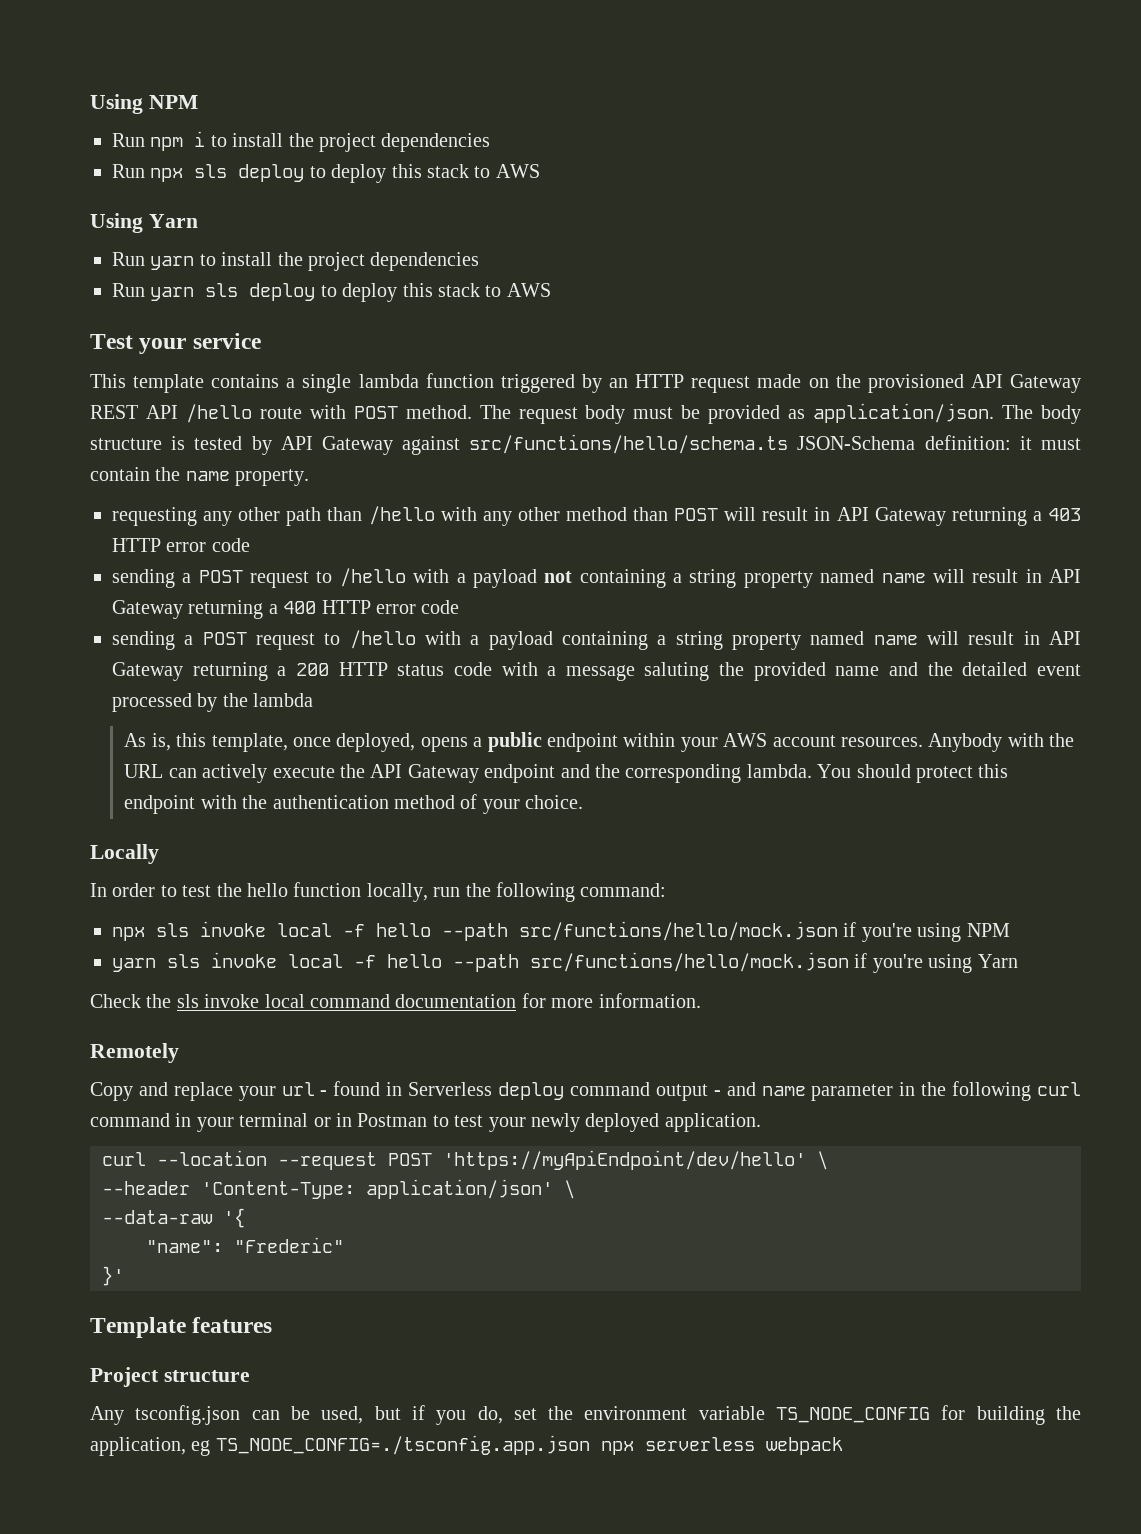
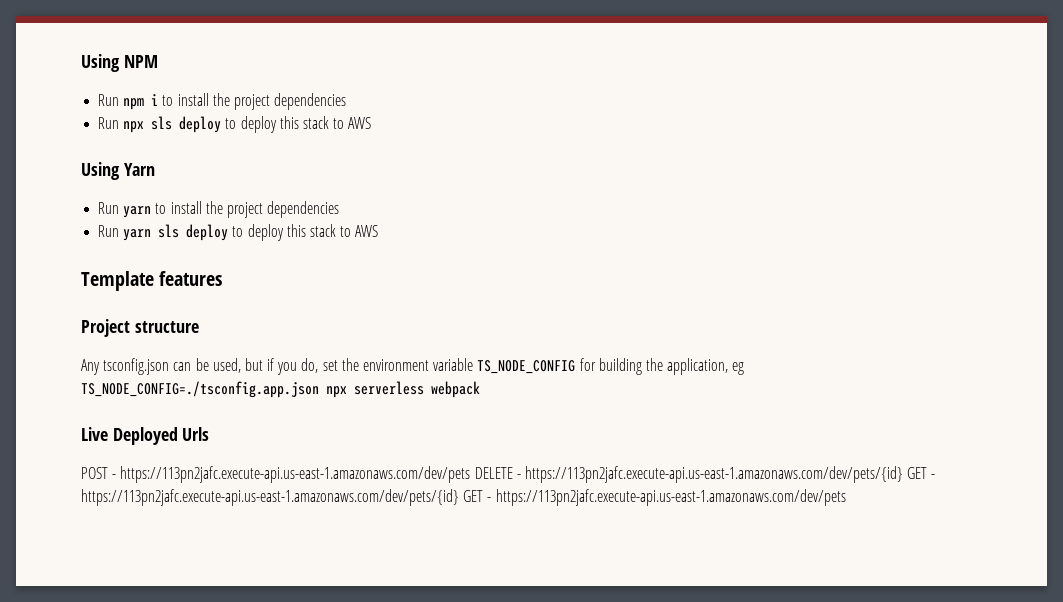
[90,333,261,354] [90,373,1081,393] [90,403,1081,424] [90,434,1081,455] [90,467,310,486] [112,506,1081,526] [112,538,250,552] [112,568,1081,588] [112,600,460,619] [112,630,1082,650] [112,662,1081,681] [112,693,314,712] [124,732,1075,752] [124,764,1009,783] [124,794,584,814] [90,844,159,864] [90,882,667,902] [112,921,1010,942] [112,952,1018,973] [90,993,701,1008] [90,1043,179,1063] [90,1081,1082,1101] [90,1113,761,1132] [102,1150,828,1170] [102,1179,575,1199] [102,1208,245,1228] [146,1237,344,1253] [102,1266,124,1286] // Test your service // This template contains a single lambda function triggered by an HTTP request made on the provisioned API Gateway REST API /hello route with POST method. The request body must be provided as application/json. The body structure is tested by API Gateway against src/functions/hello/schema.ts JSON-Schema definition: it must contain the name property. // requesting any other path than /hello with any other method than POST will result in API Gateway returning a 403 HTTP error code // sending a POST request to /hello with a payload not containing a string property named name will result in API Gateway returning a 400 HTTP error code // sending a POST request to /hello with a payload containing a string property named name will result in API Gateway returning a 200 HTTP status code with a message saluting the provided name and the detailed event processed by the lambda // As is, this template, once deployed, opens a public endpoint within your AWS account resources. Anybody with the URL can actively execute the API Gateway endpoint and the corresponding lambda. You should protect this endpoint with the authentication method of your choice. // Locally // In order to test the hello function locally, run the following command: // npx sls invoke local -f hello --path src/functions/hello/mock.json if you're using NPM // yarn sls invoke local -f hello --path src/functions/hello/mock.json if you're using Yarn // Check the sls invoke local command documentation for more information. // Remotely // Copy and replace your url - found in Serverless deploy command output - and name parameter in the following curl command in your terminal or in Postman to test your newly deployed application. // curl --location --request POST 'https://myApiEndpoint/dev/hello' \ // --header 'Content-Type: application/json' \ // --data-raw '{ // "name": "Frederic" // }' -> (379, 231) none
(843, 1446) none -> [81,427,210,445] [81,466,936,483] [81,489,846,506] // Live Deployed Urls // POST - https://113pn2jafc.execute-api.us-east-1.amazonaws.com/dev/pets DELETE - https://113pn2jafc.execute-api.us-east-1.amazonaws.com/dev/pets/{id} GET - https://113pn2jafc.execute-api.us-east-1.amazonaws.com/dev/pets/{id} GET - https://113pn2jafc.execute-api.us-east-1.amazonaws.com/dev/pets

